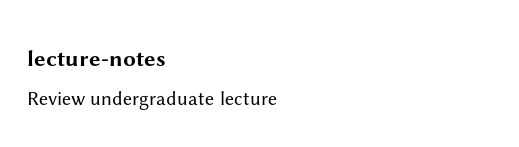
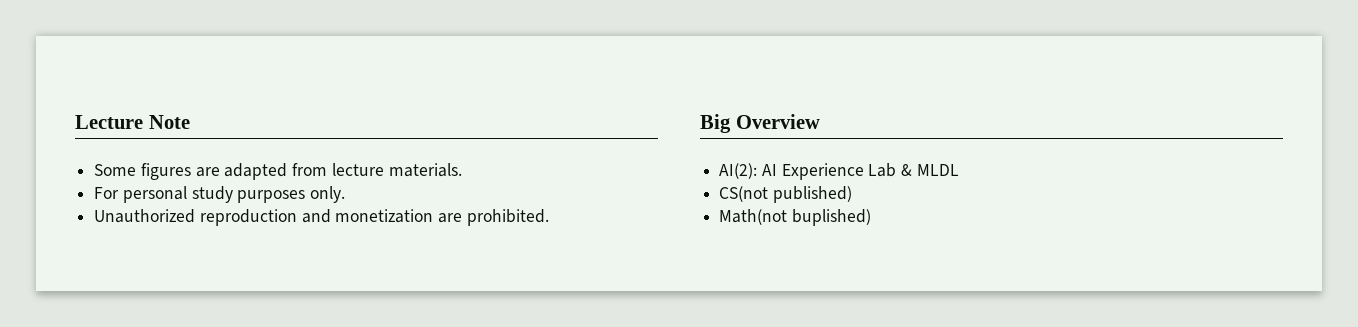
[27,50,166,66] [27,91,277,110] lecture-notes // Review undergraduate lecture -> [75,115,190,129] [94,163,462,180] [94,186,346,203] [94,209,549,226] [700,114,820,133] [719,163,959,180] [719,186,852,203] [719,209,871,226] Lecture Note // Some figures are adapted from lecture materials. // For personal study purposes only. // Unauthorized reproduction and monetization are prohibited. // Big Overview // AI(2): AI Experience Lab & MLDL // CS(not published) // Math(not buplished)

